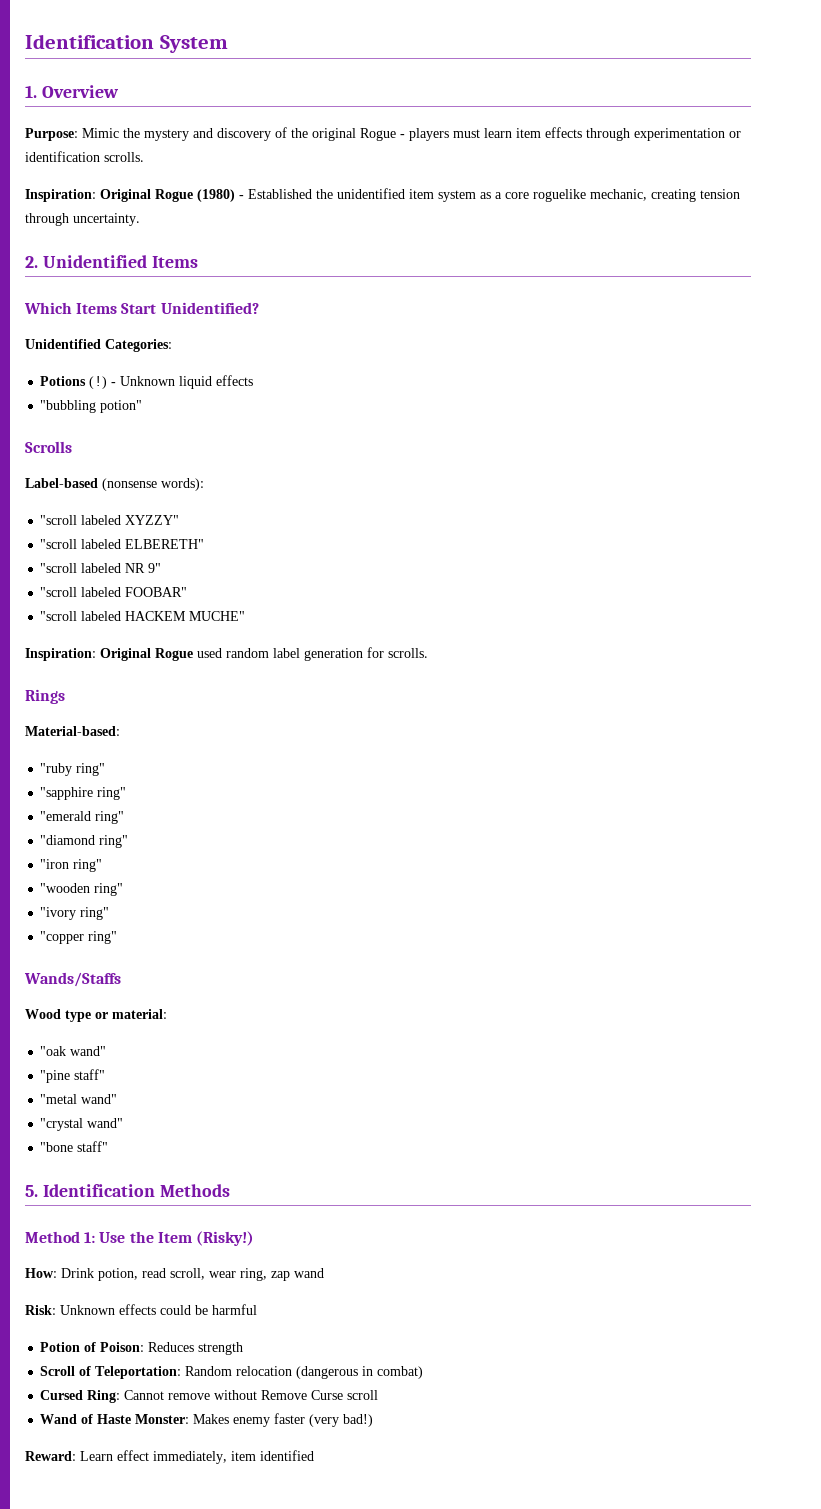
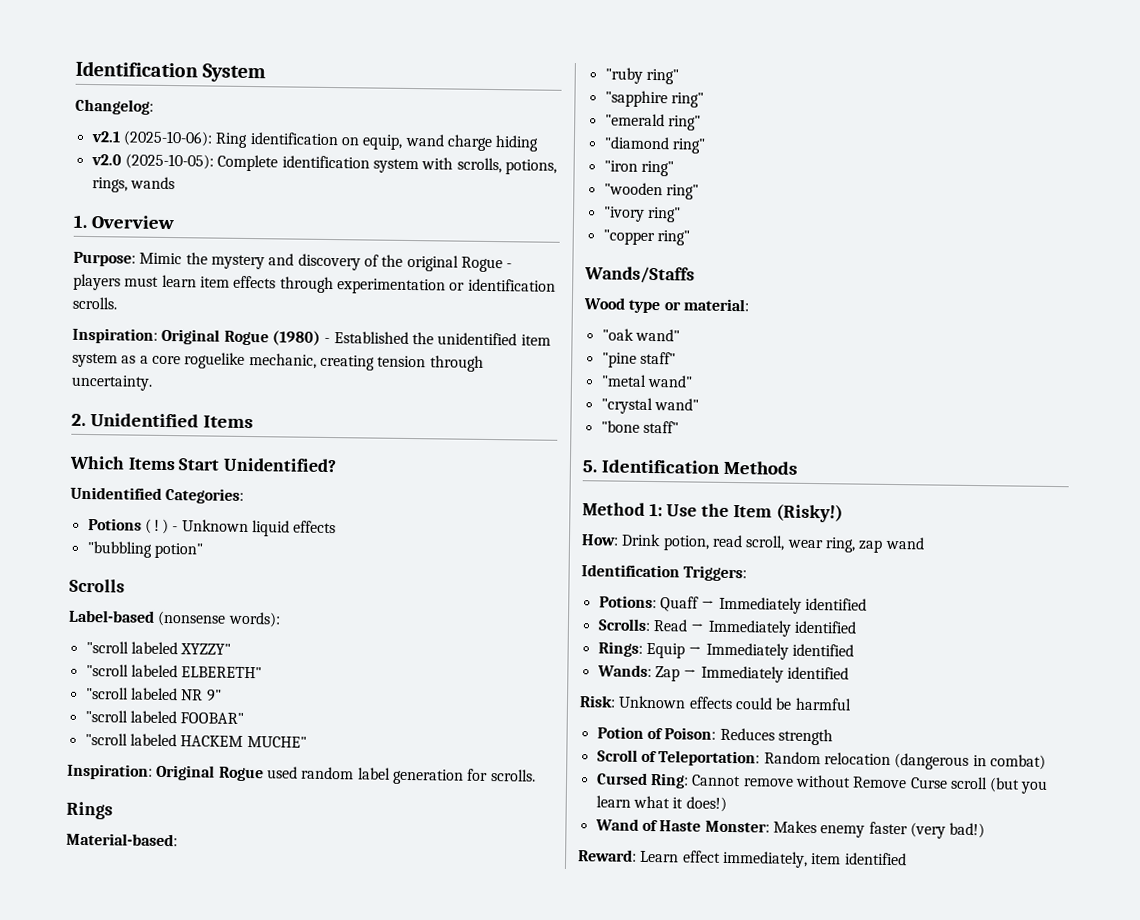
(228, 44) none -> [75,98,154,115] [90,130,540,152] [90,153,557,175] [91,176,175,193] // Changelog: // v2.1 (2025-10-06): Ring identification on equip, wand charge hiding // v2.0 (2025-10-05): Complete identification system with scrolls, potions, rings, wands
(324, 1273) none -> [581,564,748,582] [598,595,867,614] [597,618,857,637] [597,641,854,660] [596,664,849,683] // Identification Triggers: // Potions: Quaff → Immediately identified // Scrolls: Read → Immediately identified // Rings: Equip → Immediately identified // Wands: Zap → Immediately identified
(379, 1395) none -> [989,777,1049,794] [595,795,727,812] (but you learn what it does!)

